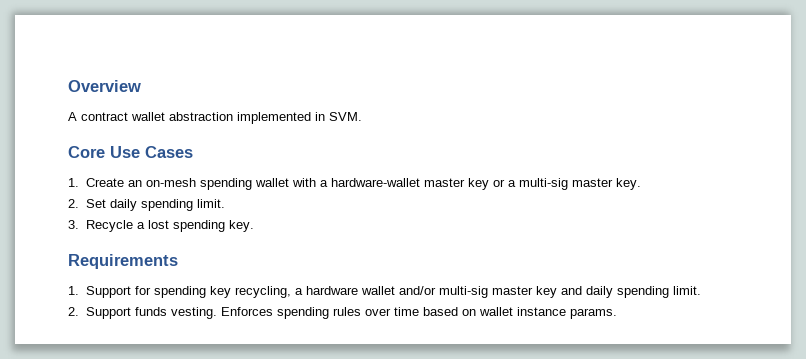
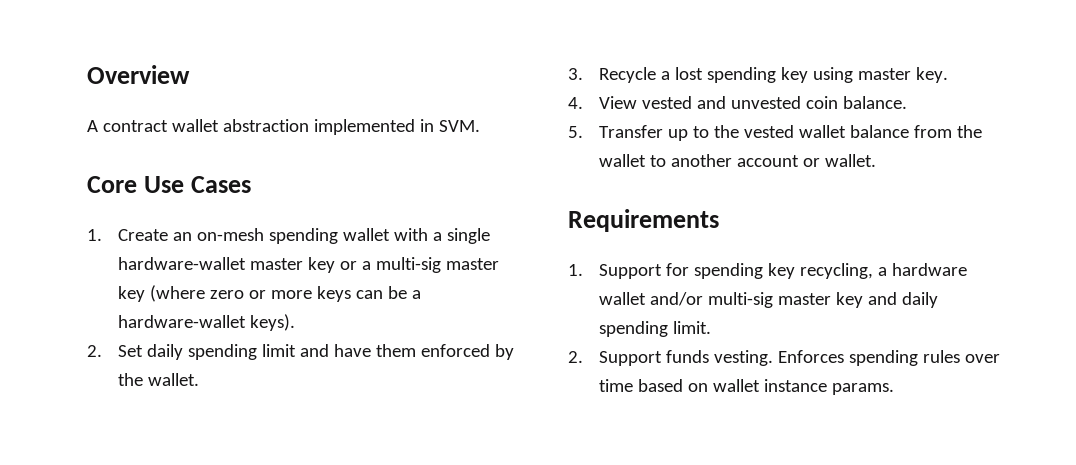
(328, 183) none -> [446,228,490,244] single
[615,178,641,190] [68,199,225,211] key. // 2. Set daily spending limit. -> [117,285,421,302] [117,314,295,331] [87,344,514,360] [117,373,199,386] key (where zero or more keys can be a hardware-wallet keys). // 2. Set daily spending limit and have them enforced by the wallet.
[228,220,254,232] key. -> [780,67,948,83] [568,96,907,109] [568,125,982,141] [598,154,876,167] key using master key. // 4. View vested and unvested coin balance. // 5. Transfer up to the vested wallet balance from the wallet to another account or wallet.

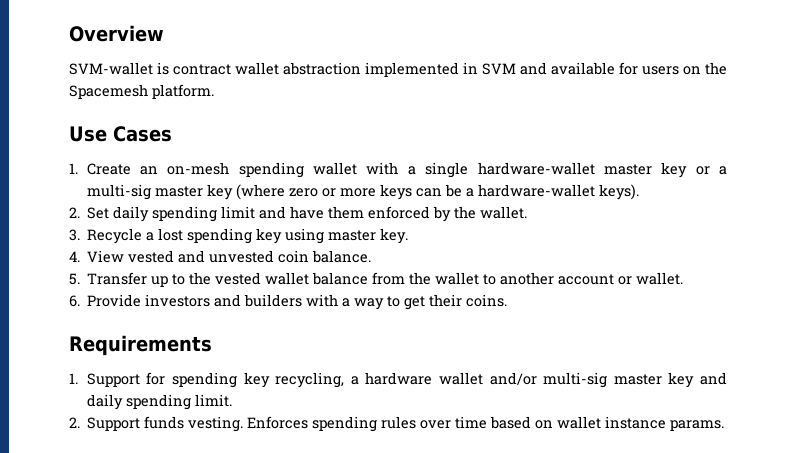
[87,120,98,132] A -> [69,62,169,75] SVM-wallet is
[438,120,480,132] [87,176,137,193] SVM. // Core -> [482,62,727,75] [69,84,214,99] SVM and available for users on the Spacemesh platform. //
(876, 160) none -> [69,294,508,310] // 6. Provide investors and builders with a way to get their coins.

